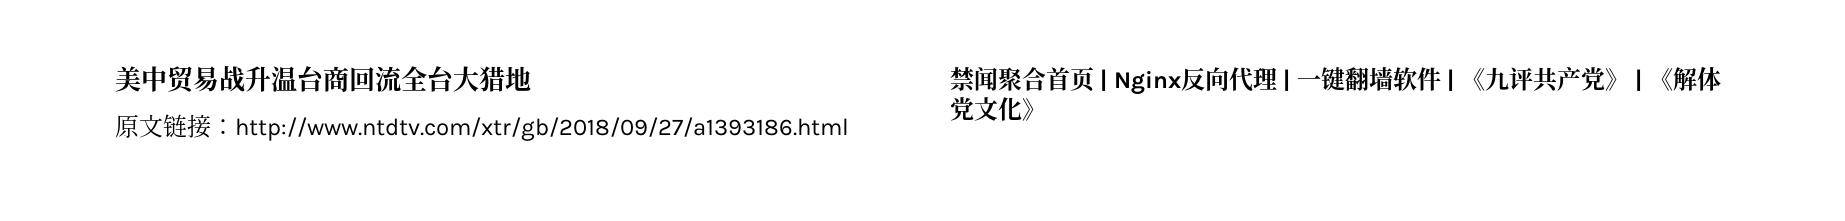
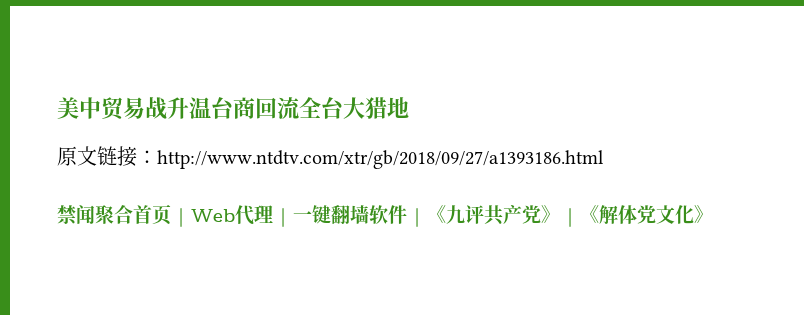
[1113,67,1229,95] Nginx反向 -> [191,209,235,222] Web

